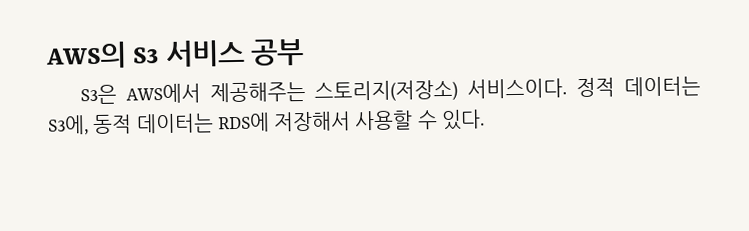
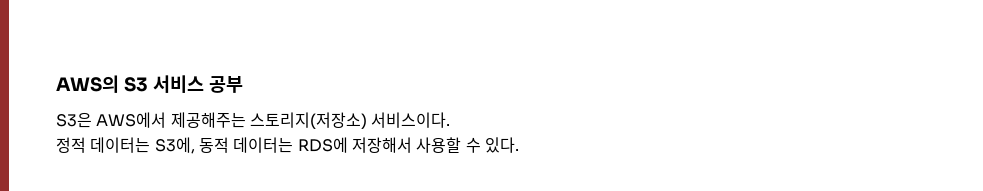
(568, 88) none -> (451, 120) //

